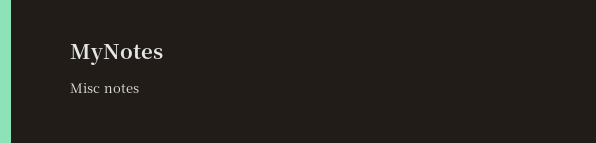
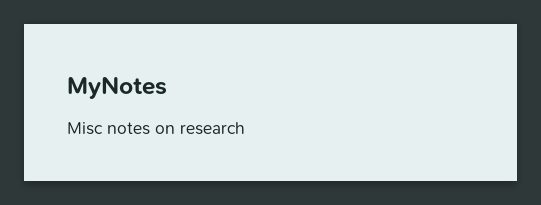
(139, 88) none -> [155,122,245,135] on research

